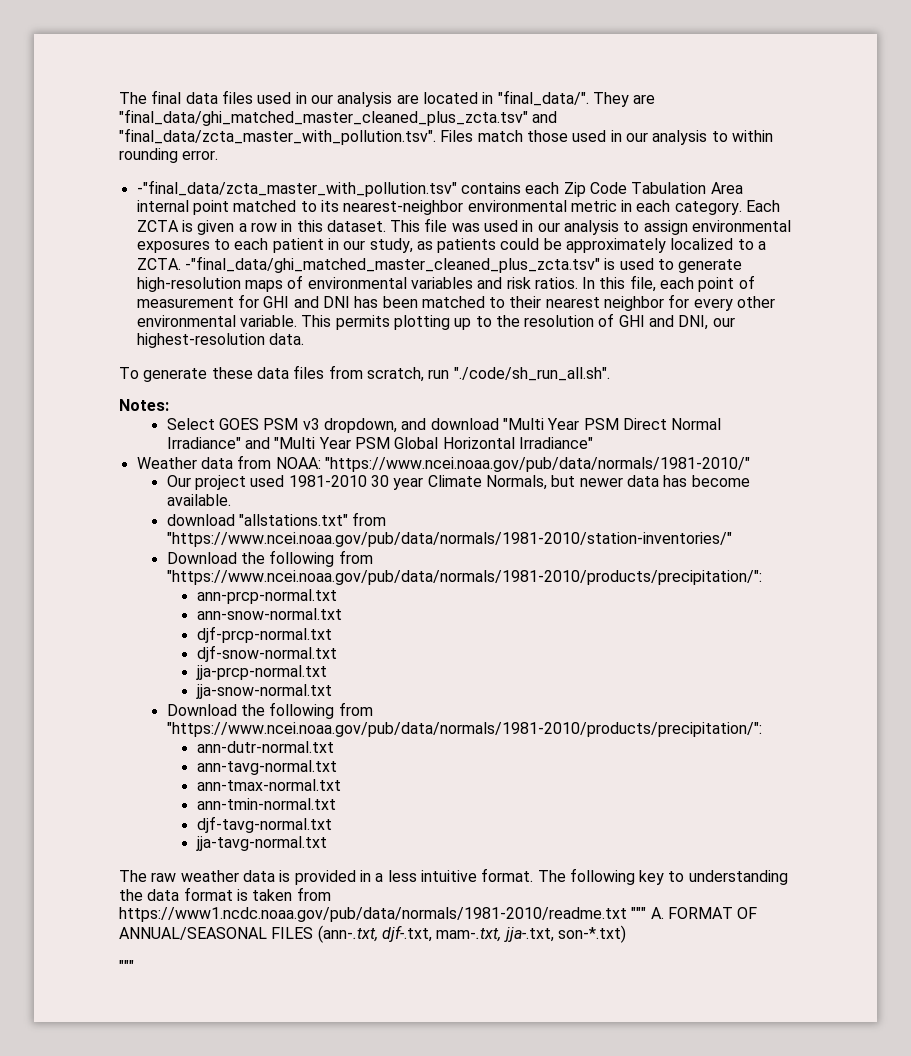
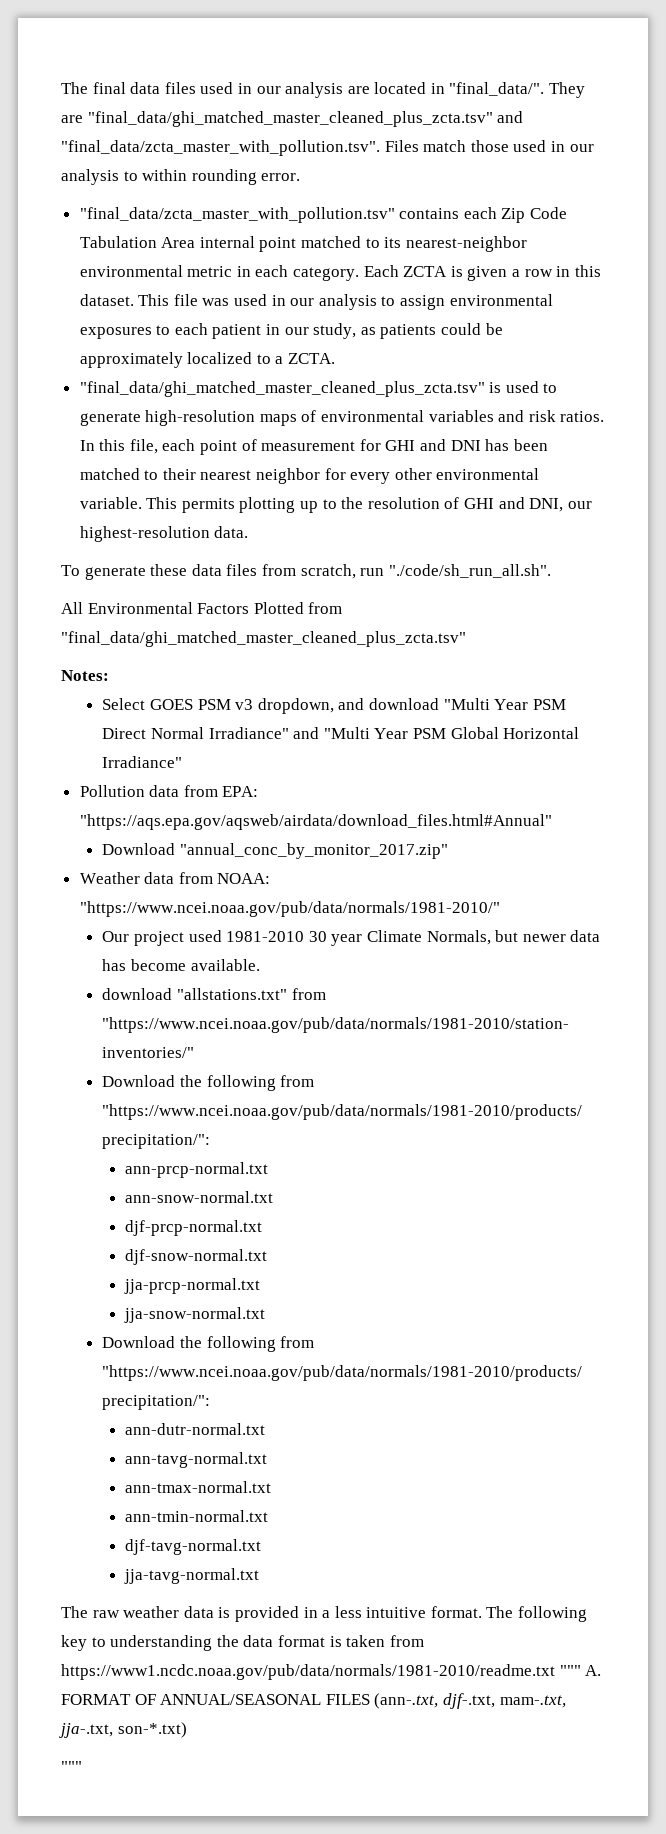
[136,180,457,197] -"final_data/zcta_master_with_pollution.tsv" -> [79,207,395,223] "final_data/zcta_master_with_pollution.tsv"
[184,256,600,273] -"final_data/ghi_matched_master_cleaned_plus_zcta.tsv" -> [79,381,485,397] // "final_data/ghi_matched_master_cleaned_plus_zcta.tsv"
(610, 374) none -> [61,602,343,614] [61,631,466,647] // All Environmental Factors Plotted from "final_data/ghi_matched_master_cleaned_plus_zcta.tsv"
(593, 443) none -> [79,785,259,797] [79,814,552,830] [102,843,449,859] // Pollution data from EPA: "https://aqs.epa.gov/aqsweb/airdata/download_files.html#Annual" // Download "annual_conc_by_monitor_2017.zip"

